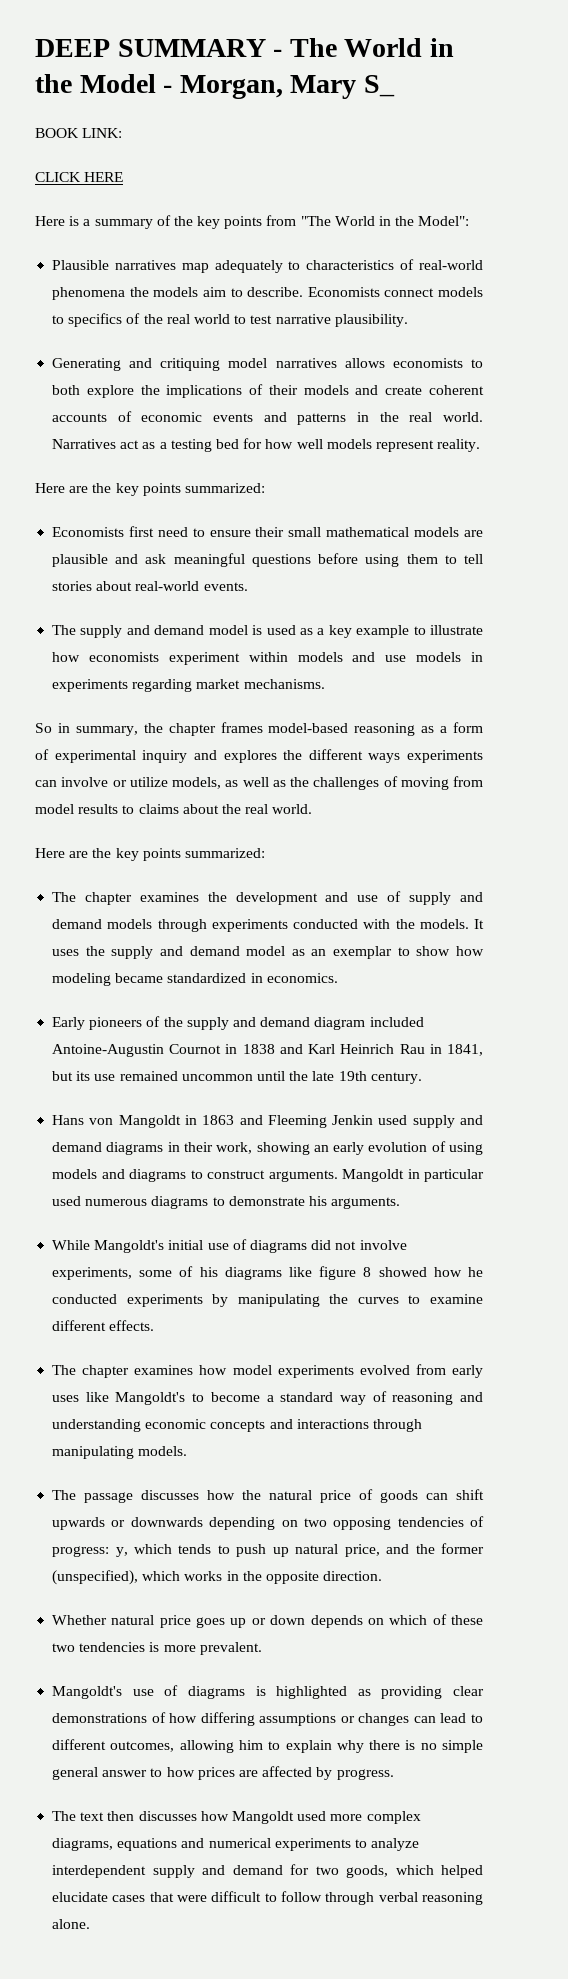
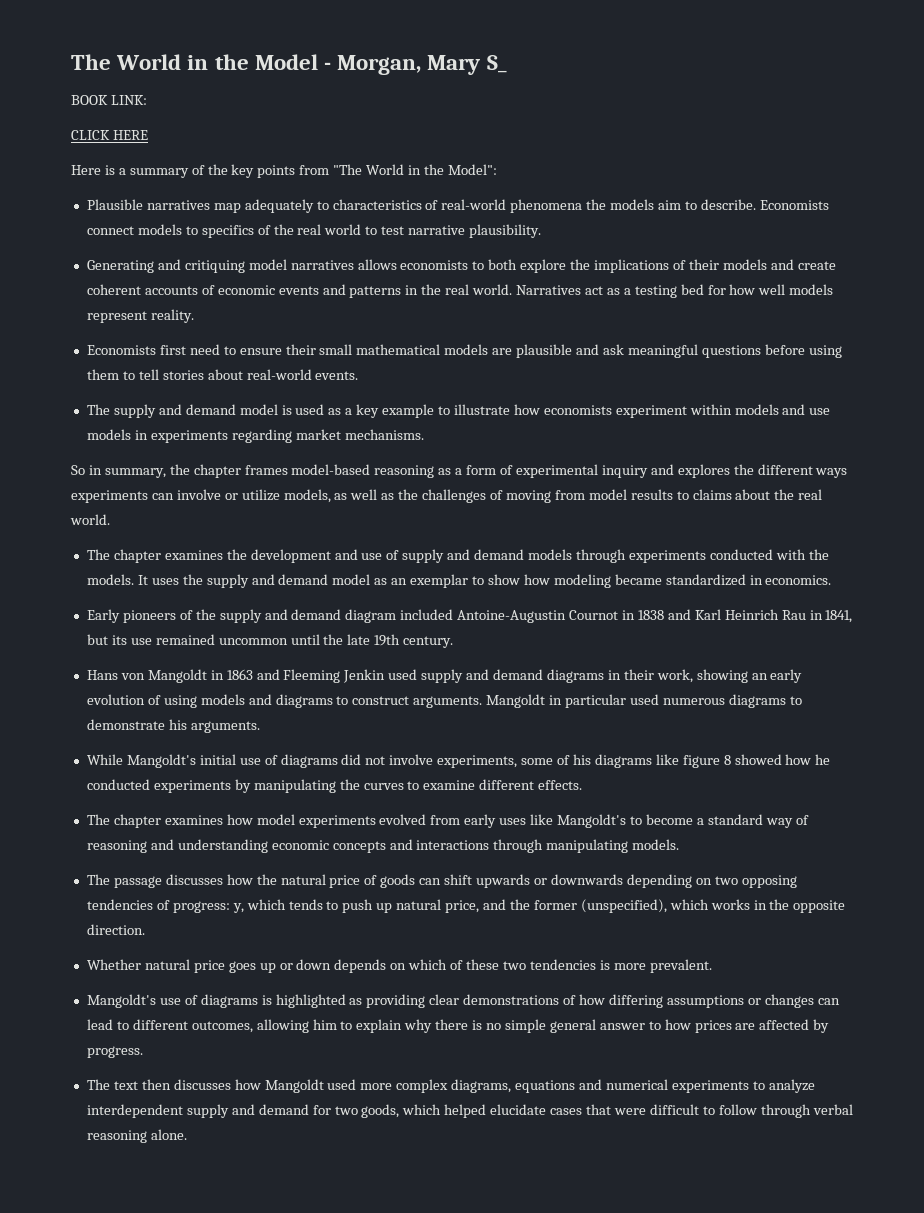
[35,39,283,57] DEEP SUMMARY - -> (71, 62) none
[35,483,265,496] // Here are the key points summarized: -> (194, 316) none
[35,848,265,861] // Here are the key points summarized: -> (110, 519) none

